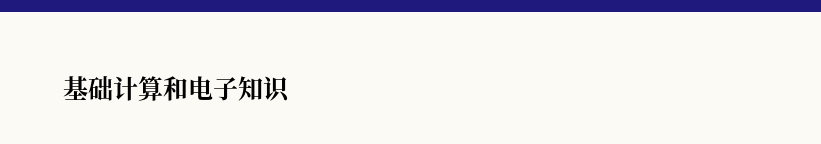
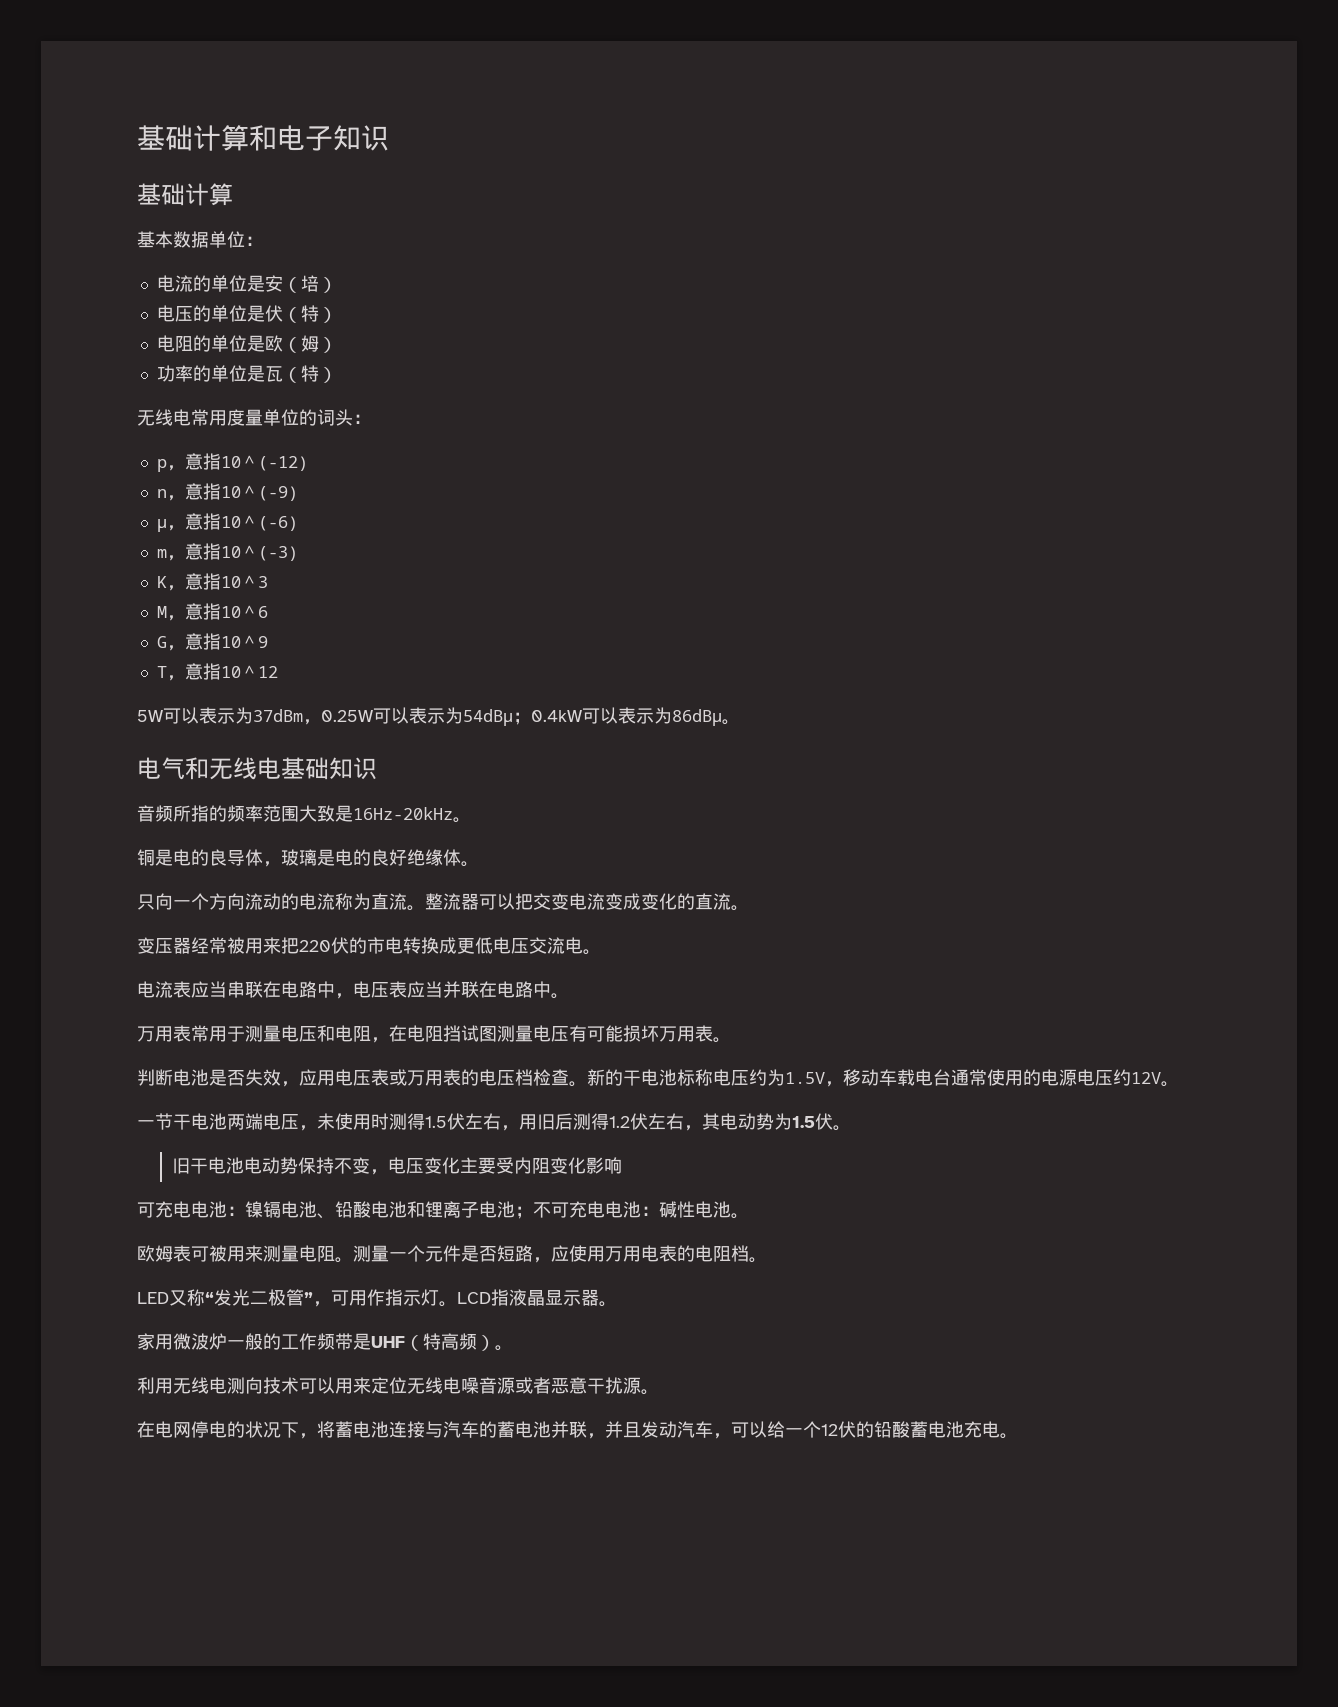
(290, 89) none -> [137,183,233,206] [137,231,263,248] [156,275,337,293] [156,305,337,323] [156,335,337,353] [156,365,337,383] [137,409,371,426] [156,453,308,472] [156,483,298,501] [156,513,298,532] [156,543,298,561] [156,573,268,591] [156,603,268,621] [156,633,268,651] [156,663,278,681] [137,707,740,726] [137,757,377,780] [137,805,471,823] [137,849,479,867] [137,893,749,911] [137,937,601,955] [137,981,569,999] [137,1025,731,1043] [137,1069,1179,1087] [137,1113,851,1131] [172,1157,623,1175] [137,1201,749,1219] [137,1245,767,1263] [137,1289,617,1307] [137,1333,513,1351] [137,1377,659,1395] [137,1421,1018,1439] // 基础计算 // 基本数据单位： // 电流的单位是安（培） // 电压的单位是伏（特） // 电阻的单位是欧（姆） // 功率的单位是瓦（特） // 无线电常用度量单位的词头： // p，意指10＾(-12) // n，意指10＾(-9) // μ，意指10＾(-6) // m，意指10＾(-3) // K，意指10＾3 // M，意指10＾6 // G，意指10＾9 // T，意指10＾12 // 5W可以表示为37dBm，0.25W可以表示为54dBμ；0.4kW可以表示为86dBμ。 // 电气和无线电基础知识 // 音频所指的频率范围大致是16Hz-20kHz。 // 铜是电的良导体，玻璃是电的良好绝缘体。 // 只向一个方向流动的电流称为直流。整流器可以把交变电流变成变化的直流。 // 变压器经常被用来把220伏的市电转换成更低电压交流电。 // 电流表应当串联在电路中，电压表应当并联在电路中。 // 万用表常用于测量电压和电阻，在电阻挡试图测量电压有可能损坏万用表。 // 判断电池是否失效，应用电压表或万用表的电压档检查。新的干电池标称电压约为1.5V，移动车载电台通常使用的电源电压约12V。 // 一节干电池两端电压，未使用时测得1.5伏左右，用旧后测得1.2伏左右，其电动势为1.5伏。 // 旧干电池电动势保持不变，电压变化主要受内阻变化影响 // 可充电电池：镍镉电池、铅酸电池和锂离子电池；不可充电电池：碱性电池。 // 欧姆表可被用来测量电阻。测量一个元件是否短路，应使用万用电表的电阻档。 // LED又称“发光二极管”，可用作指示灯。LCD指液晶显示器。 // 家用微波炉一般的工作频带是UHF（特高频）。 // 利用无线电测向技术可以用来定位无线电噪音源或者恶意干扰源。 // 在电网停电的状况下，将蓄电池连接与汽车的蓄电池并联，并且发动汽车，可以给一个12伏的铅酸蓄电池充电。

